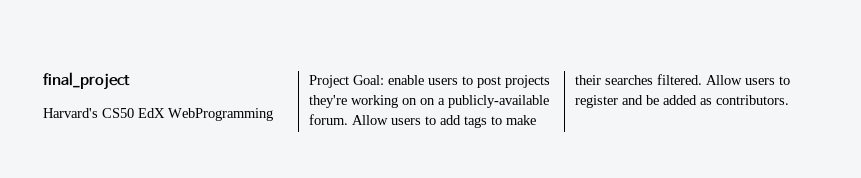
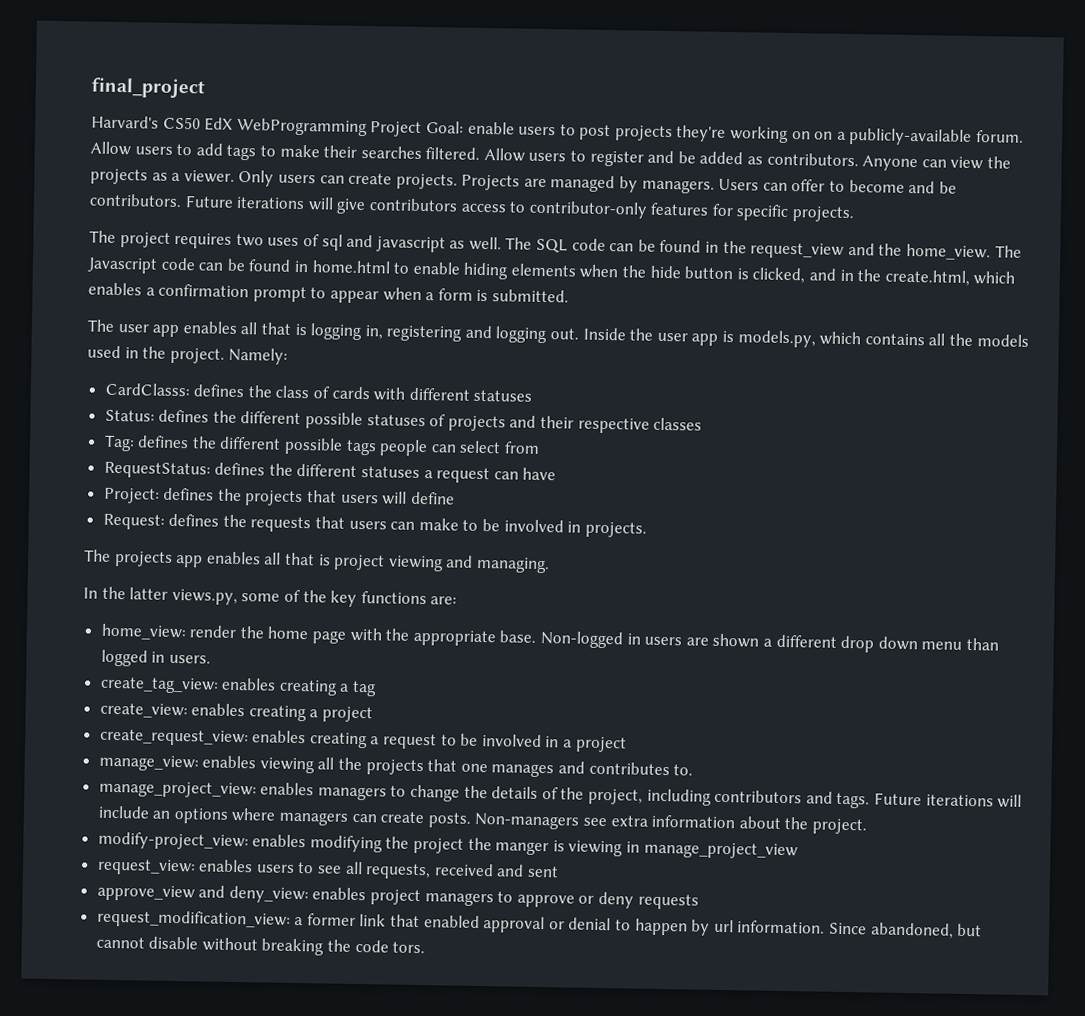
(789, 100) none -> [862,155,1011,172] [90,168,957,194] [89,193,855,223] [89,230,1022,261] [87,257,1016,286] [88,282,569,304] [87,319,1029,348] [87,345,289,365] [104,382,533,402] [104,409,703,434] [103,434,541,457] [103,461,557,484] [103,487,455,507] [102,513,647,538] [84,549,550,574] [83,586,458,607] [100,623,999,653] [100,649,211,667] [99,676,378,697] [99,702,374,723] [99,728,627,753] [98,754,694,778] [98,780,1023,809] [97,805,867,835] [97,831,798,860] [96,858,560,880] [96,884,699,910] [96,909,983,939] [95,936,426,956] Anyone can view the projects as a viewer. Only users can create projects. Projects are managed by managers. Users can offer to become and be contributors. Future iterations will give contributors access to contributor-only features for specific projects. // The project requires two uses of sql and javascript as well. The SQL code can be found in the request_view and the home_view. The Javascript code can be found in home.html to enable hiding elements when the hide button is clicked, and in the create.html, which enables a confirmation prompt to appear when a form is submitted. // The user app enables all that is logging in, registering and logging out. Inside the user app is models.py, which contains all the models used in the project. Namely: // CardClasss: defines the class of cards with different statuses // Status: defines the different possible statuses of projects and their respective classes // Tag: defines the different possible tags people can select from // RequestStatus: defines the different statuses a request can have // Project: defines the projects that users will define // Request: defines the requests that users can make to be involved in projects. // The projects app enables all that is project viewing and managing. // In the latter views.py, some of the key functions are: // home_view: render the home page with the appropriate base. Non-logged in users are shown a different drop down menu than logged in users. // create_tag_view: enables creating a tag // create_view: enables creating a project // create_request_view: enables creating a request to be involved in a project // manage_view: enables viewing all the projects that one manages and contributes to. // manage_project_view: enables managers to change the details of the project, including contributors and tags. Future iterations will include an options where managers can create posts. Non-managers see extra information about the project. // modify-project_view: enables modifying the project the manger is viewing in manage_project_view // request_view: enables users to see all requests, received and sent // approve_view and deny_view: enables project managers to approve or deny requests // request_modification_view: a former link that enabled approval or denial to happen by url information. Since abandoned, but cannot disable without breaking the code tors.

